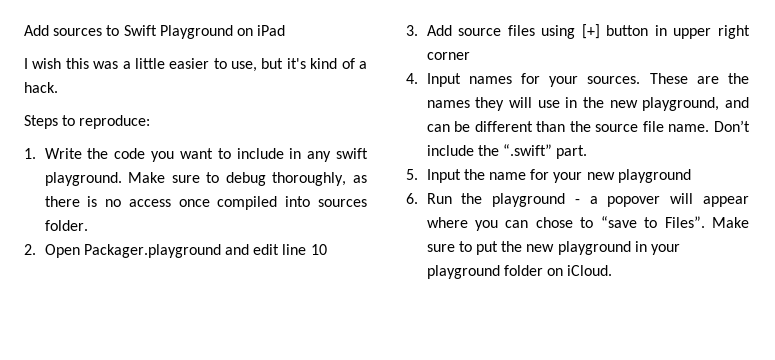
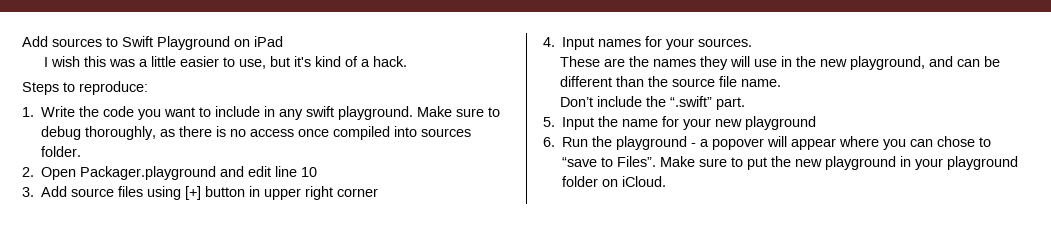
(641, 80) none -> (753, 42) //
(710, 128) none -> (782, 83) //

